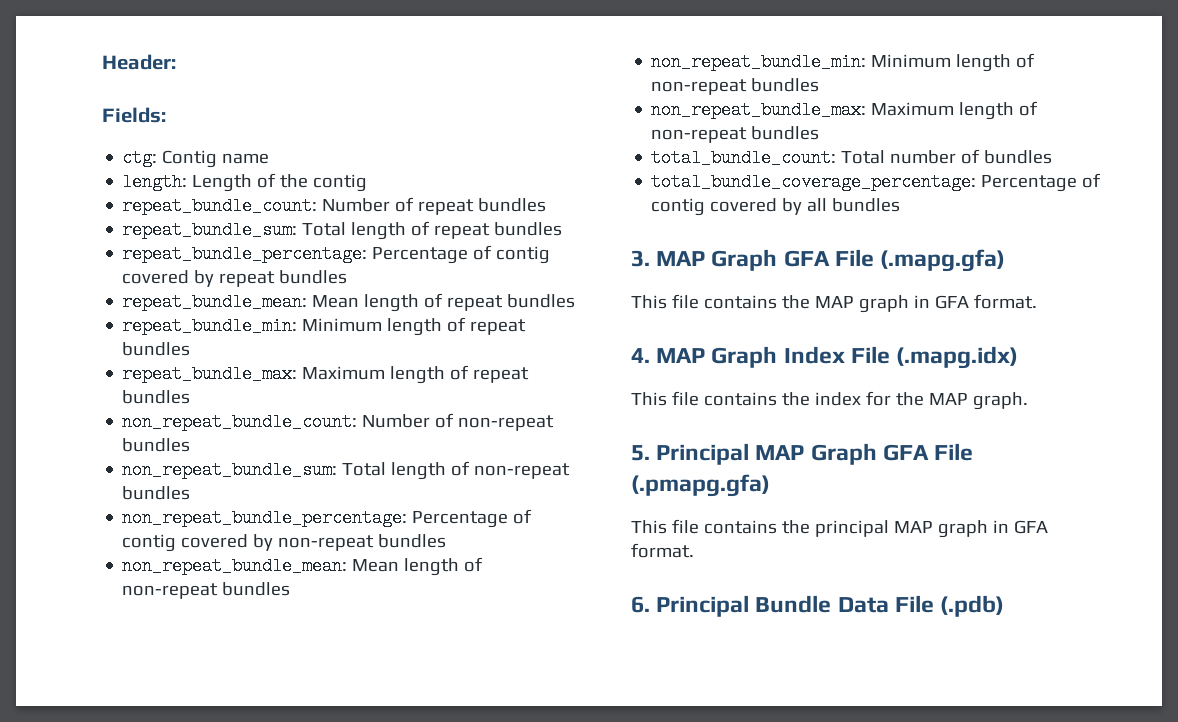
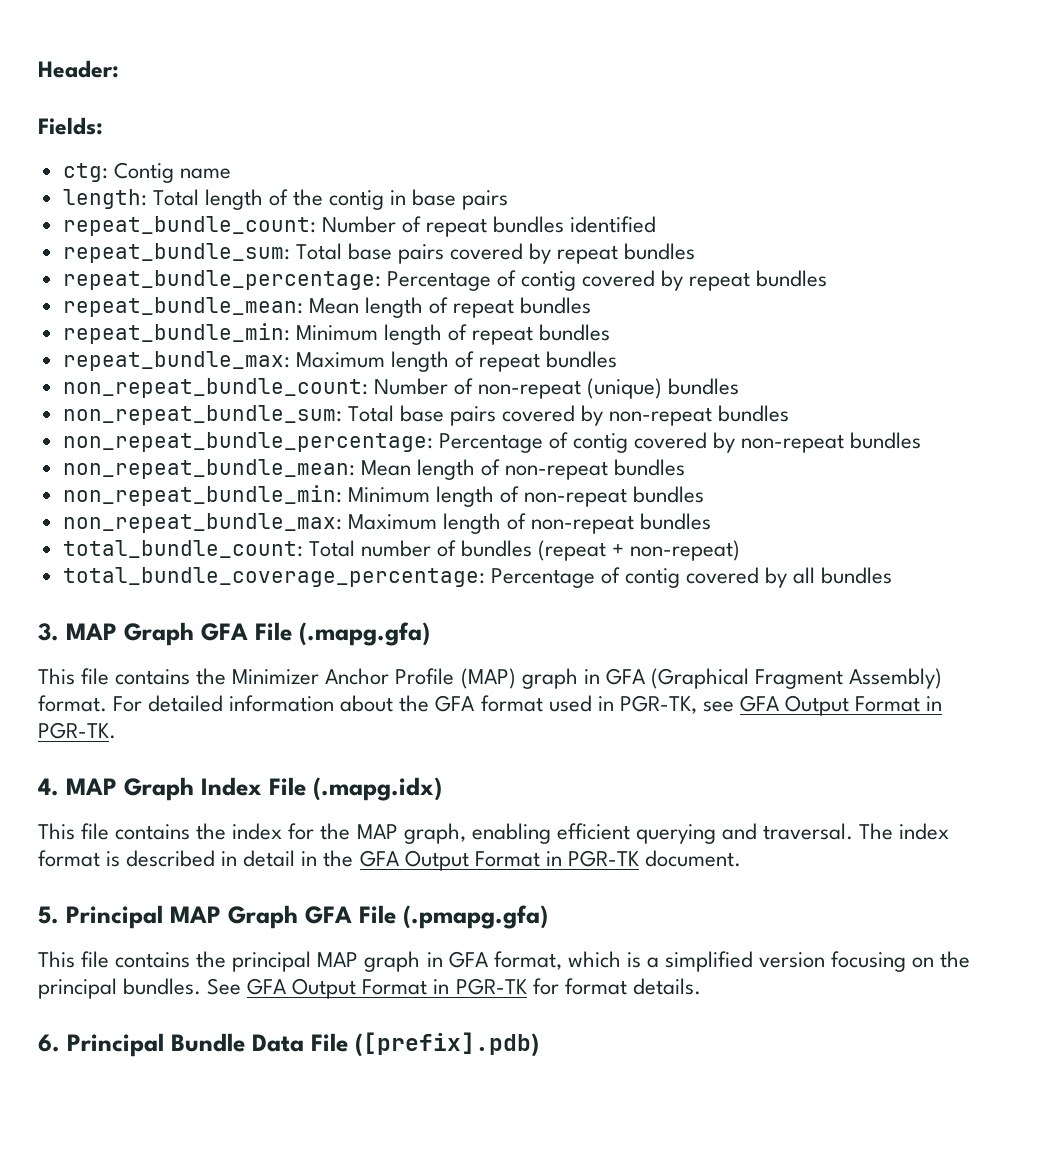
[192,174,253,192] Length -> [152,189,263,210] Total length
(368, 183) none -> [390,189,509,210] in base pairs
(547, 205) none -> [570,216,657,233] identified
[351,221,431,240] length of -> [347,243,552,264] base pairs covered by
(555, 423) none -> [587,378,663,399] (unique)
[391,461,471,480] length of -> [399,405,604,426] base pairs covered by
(1053, 157) none -> [538,540,741,561] (repeat + non-repeat)
[814,294,1037,313] MAP graph in GFA format. -> [232,668,942,689] [38,695,943,716] [38,722,116,739] Minimizer Anchor Profile (MAP) graph in GFA (Graphical Fragment Assembly) format. For detailed information about the GFA format used in PGR-TK, see GFA Output Format in PGR-TK.
[972,392,1028,410] graph. -> [403,823,950,844] [38,850,741,871] graph, enabling efficient querying and traversal. The index format is described in detail in the GFA Output Format in PGR-TK document.
[631,543,694,558] format. -> [493,951,971,972] [38,978,701,999] format, which is a simplified version focusing on the principal bundles. See GFA Output Format in PGR-TK for format details.
[940,595,1005,617] (.pdb) -> [355,1032,539,1057] ([prefix].pdb)

